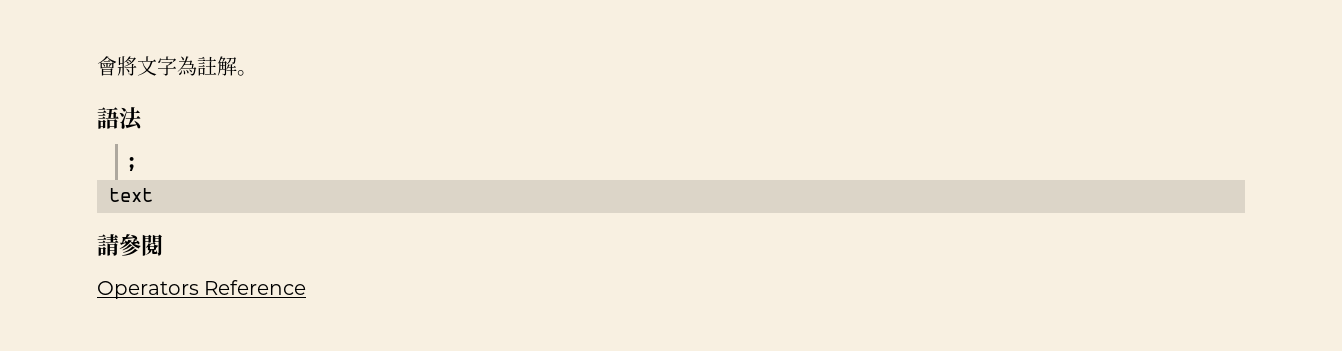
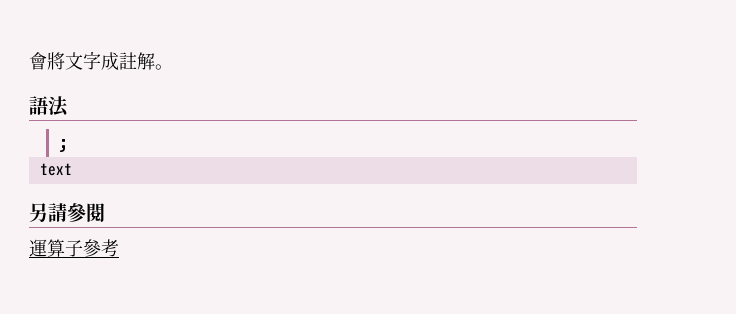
[177,56,197,76] 為 -> [101,52,119,70] 成
(153, 195) none -> [29,203,48,222] 另
[97,280,307,299] Operators Reference -> [29,239,119,257] 運算子參考

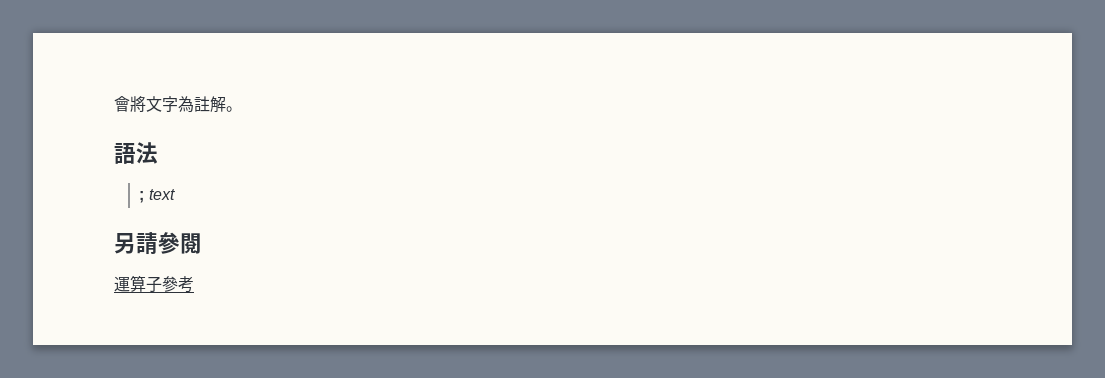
[101,52,119,70] 成 -> [178,96,194,113] 為
(69, 145) // -> (145, 197) none

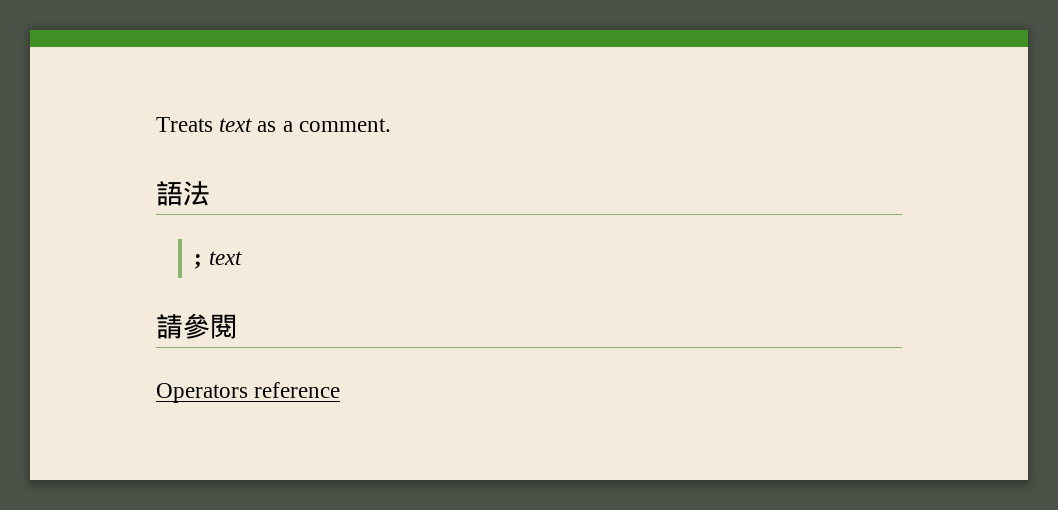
[114,96,242,113] 會將文字為註解。 -> [156,117,391,132] Treats text as a comment.
[114,233,136,254] 另 -> (242, 258) none
[114,275,194,293] 運算子參考 -> [156,382,341,403] Operators reference

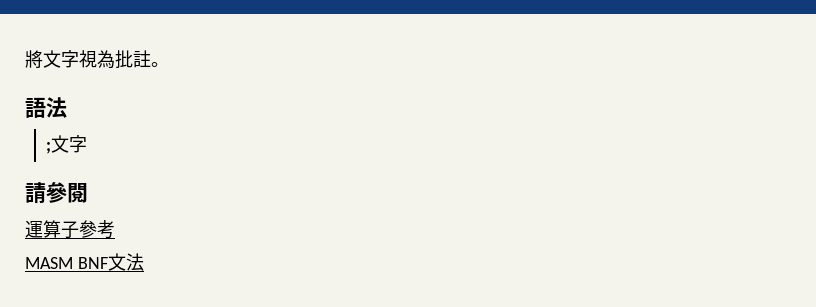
[156,117,391,132] Treats text as a comment. -> [25,50,169,69] 將文字視為批註。
[208,251,242,265] text -> [51,135,88,153] 文字
[156,382,341,403] Operators reference -> [25,220,115,239] [25,253,144,271] 運算子參考 // MASM BNF文法

